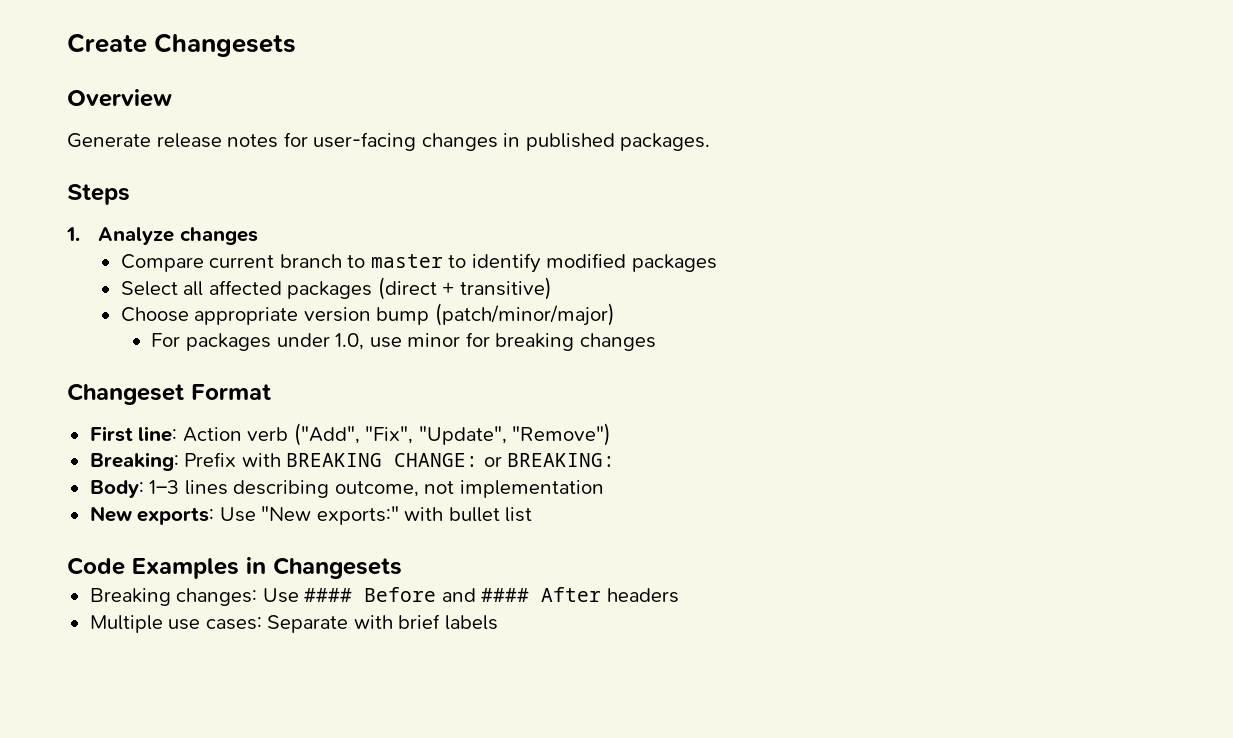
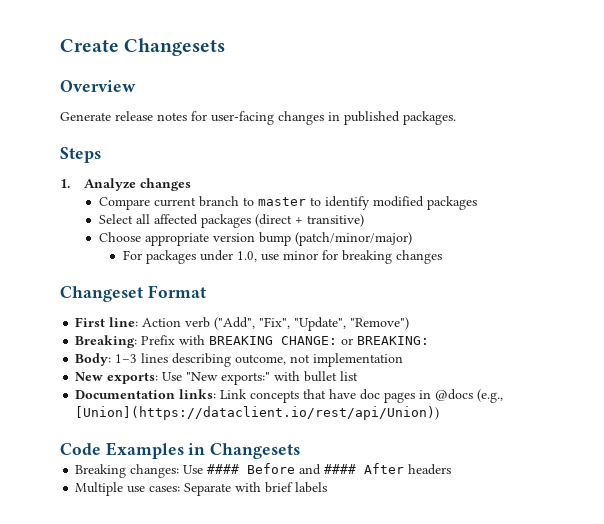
(533, 514) none -> [75,389,504,403] [75,406,440,420] // Documentation links: Link concepts that have doc pages in @docs (e.g., [Union](https://dataclient.io/rest/api/Union))

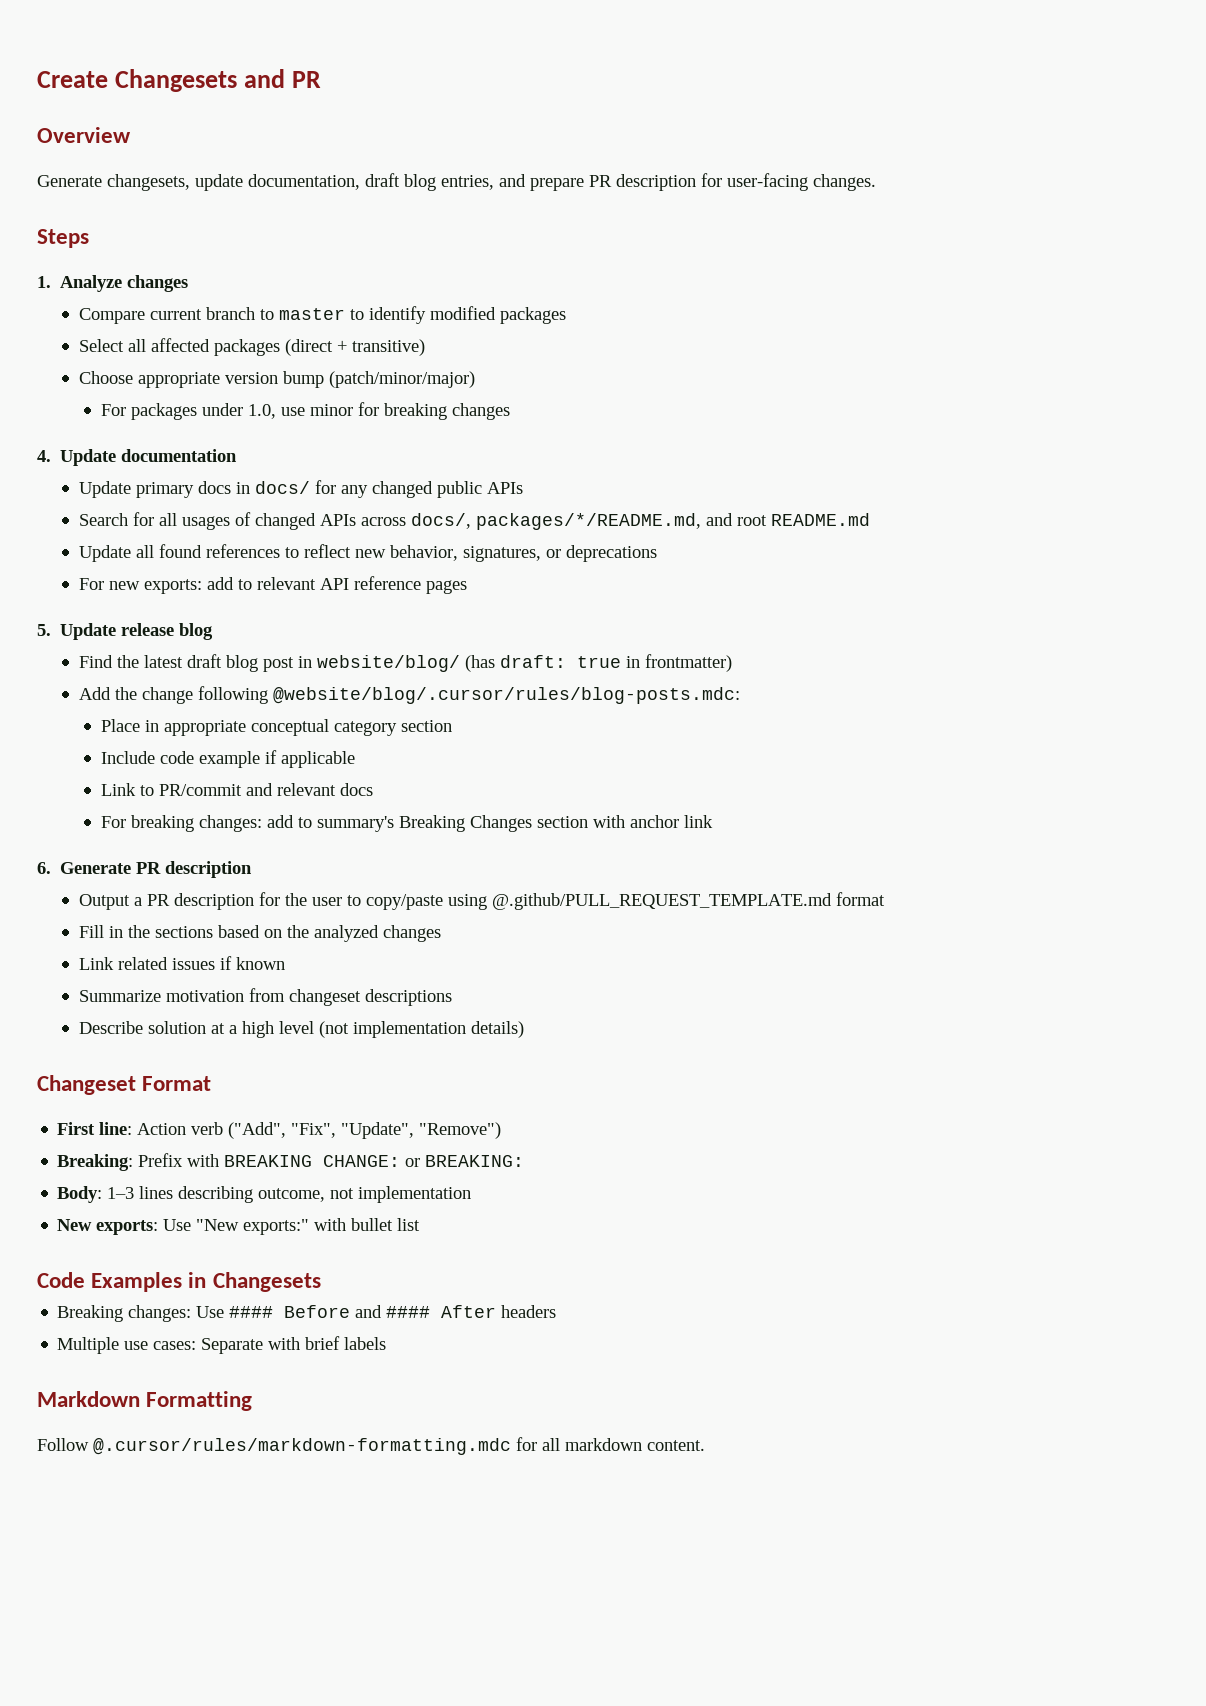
(226, 47) none -> [244,69,322,88] and PR
[115,111,456,125] release notes for user-facing changes in published packages. -> [107,173,876,191] changesets, update documentation, draft blog entries, and prepare PR description for user-facing changes.
(442, 257) none -> [37,449,238,466] [79,480,524,498] [79,512,871,530] [79,544,658,562] [79,576,468,594] [37,623,214,640] [79,654,733,672] [79,686,741,704] [100,719,452,736] [100,750,355,768] [100,783,373,796] [100,815,713,832] [37,861,253,878] [79,892,886,910] [79,925,442,942] [79,956,286,970] [79,988,453,1006] [79,1021,525,1038] // 4. Update documentation // Update primary docs in docs/ for any changed public APIs // Search for all usages of changed APIs across docs/, packages/*/README.md, and root README.md // Update all found references to reflect new behavior, signatures, or deprecations // For new exports: add to relevant API reference pages // 5. Update release blog // Find the latest draft blog post in website/blog/ (has draft: true in frontmatter) // Add the change following @website/blog/.cursor/rules/blog-posts.mdc: // Place in appropriate conceptual category section // Include code example if applicable // Link to PR/commit and relevant docs // For breaking changes: add to summary's Breaking Changes section with anchor link // 6. Generate PR description // Output a PR description for the user to copy/paste using @.github/PULL_REQUEST_TEMPLATE.md format // Fill in the sections based on the analyzed changes // Link related issues if known // Summarize motivation from changeset descriptions // Describe solution at a high level (not implementation details)
[75,389,504,403] [75,406,440,420] // Documentation links: Link concepts that have doc pages in @docs (e.g., [Union](https://dataclient.io/rest/api/Union)) -> (421, 1224) none
(328, 487) none -> [37,1391,253,1411] [37,1437,705,1455] // Markdown Formatting // Follow @.cursor/rules/markdown-formatting.mdc for all markdown content.

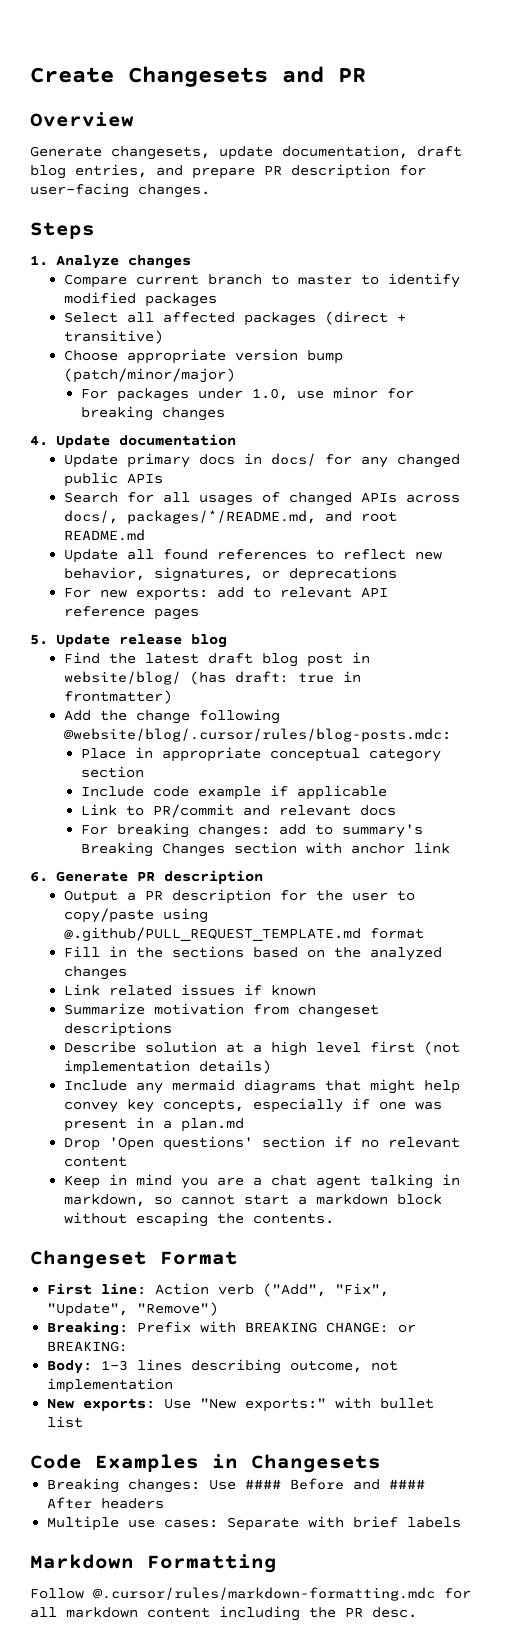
(315, 1027) none -> [370,1041,416,1053] first
(525, 1029) none -> [64,1079,461,1094] [64,1098,443,1113] [64,1117,245,1132] [64,1136,461,1151] [64,1156,128,1167] [64,1174,461,1189] [64,1194,443,1207] [64,1212,335,1227] // Include any mermaid diagrams that might help convey key concepts, especially if one was present in a plan.md // Drop 'Open questions' section if no relevant content // Keep in mind you are a chat agent talking in markdown, so cannot start a markdown block without escaping the contents.
[647,1440,705,1451] content. -> [147,1606,417,1621] content including the PR desc.

